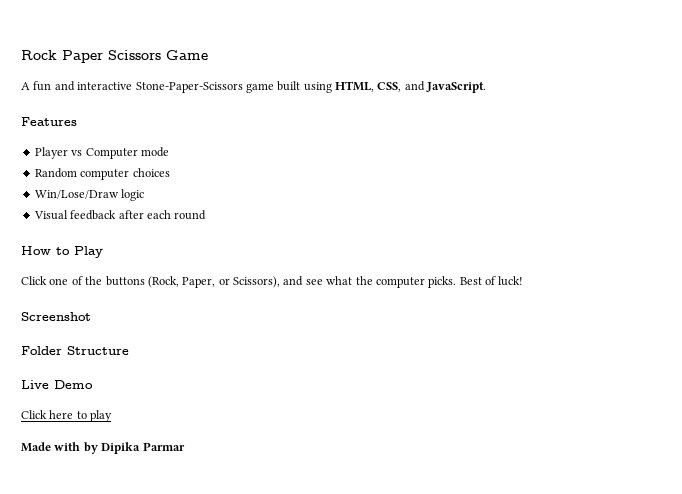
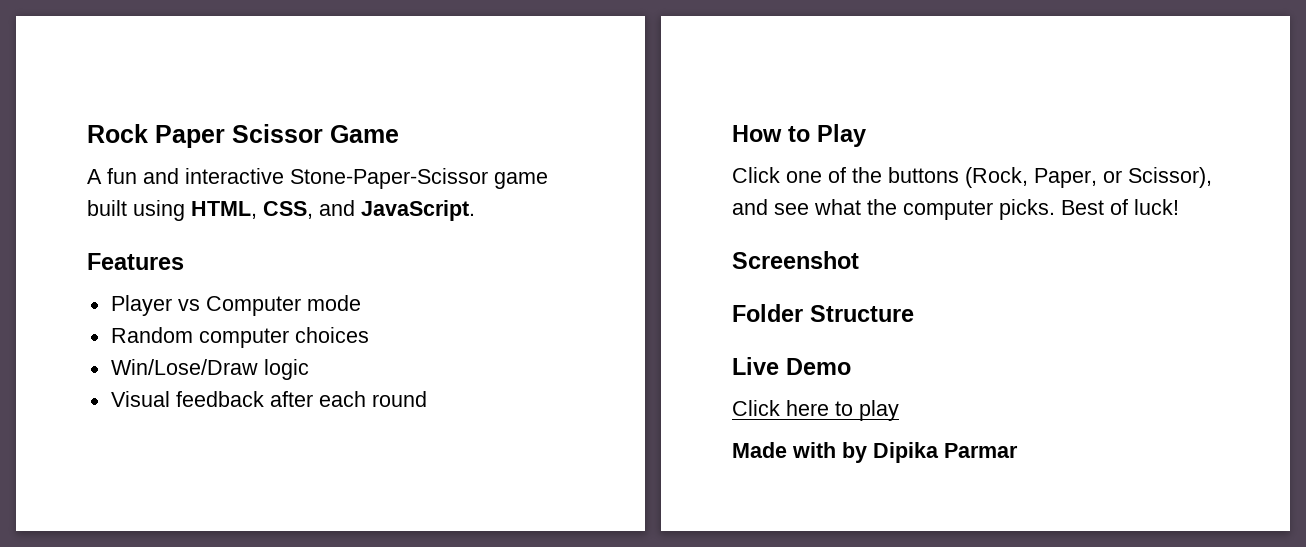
[108,50,161,60] Scissors -> [232,124,323,143] Scissor
[135,82,243,93] Stone-Paper-Scissors -> [290,168,488,189] Stone-Paper-Scissor
[233,276,280,288] Scissors), -> [1128,167,1212,188] Scissor),

